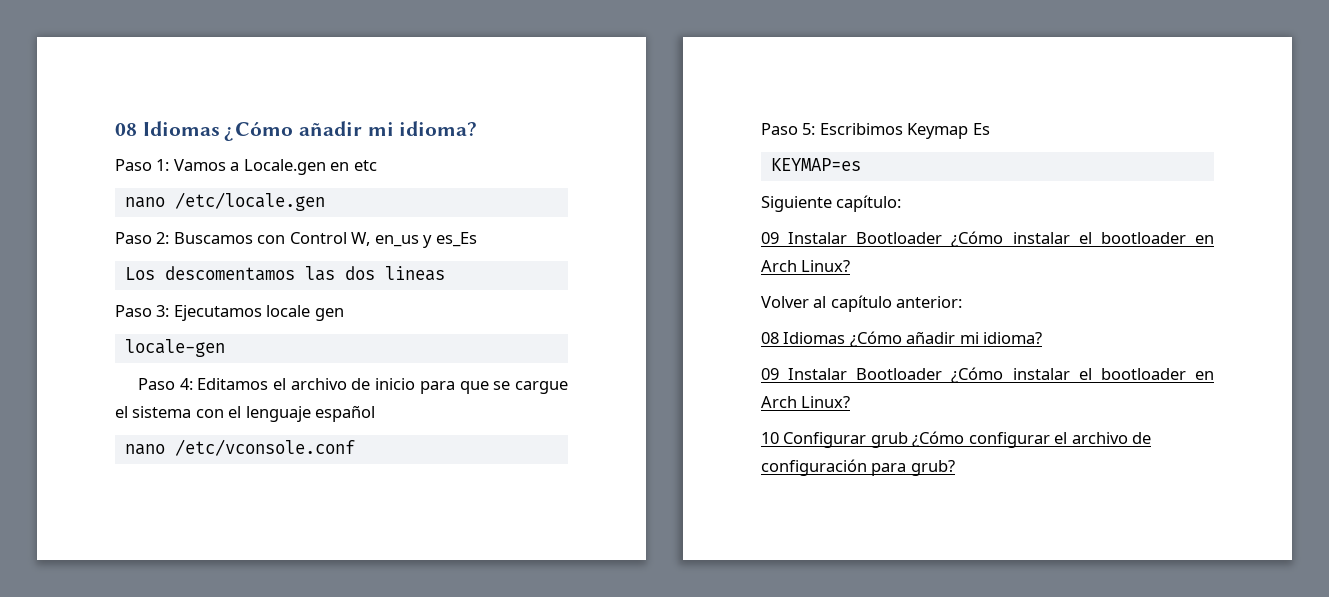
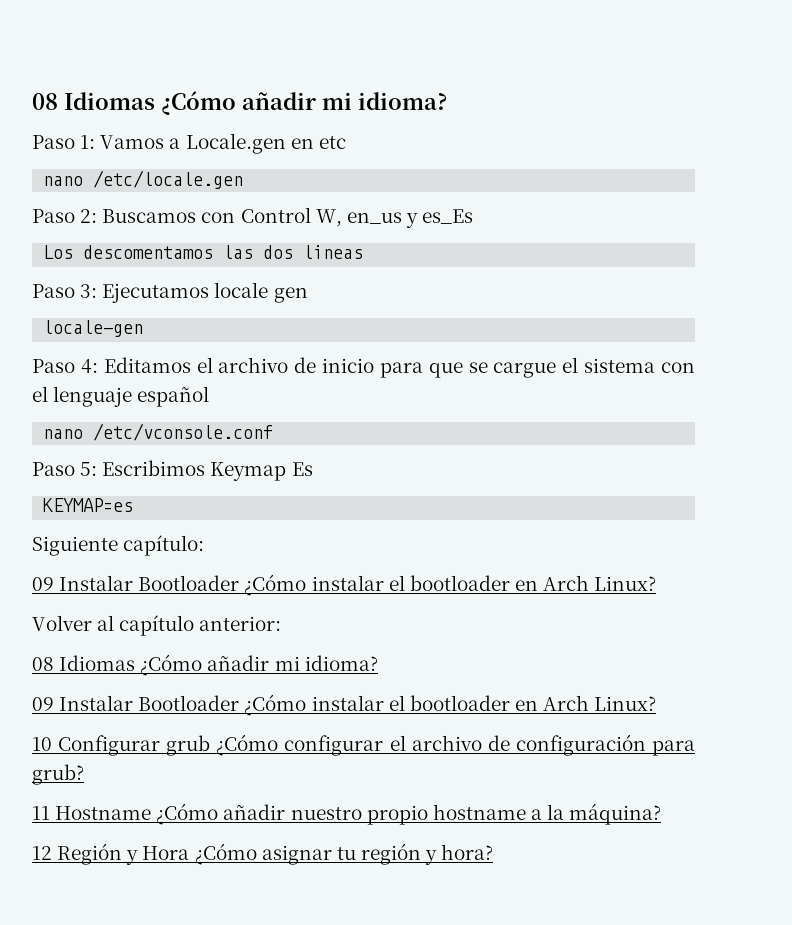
(955, 468) none -> [32,803,662,825] [32,843,494,865] // 11 Hostname ¿Cómo añadir nuestro propio hostname a la máquina? // 12 Región y Hora ¿Cómo asignar tu región y hora?

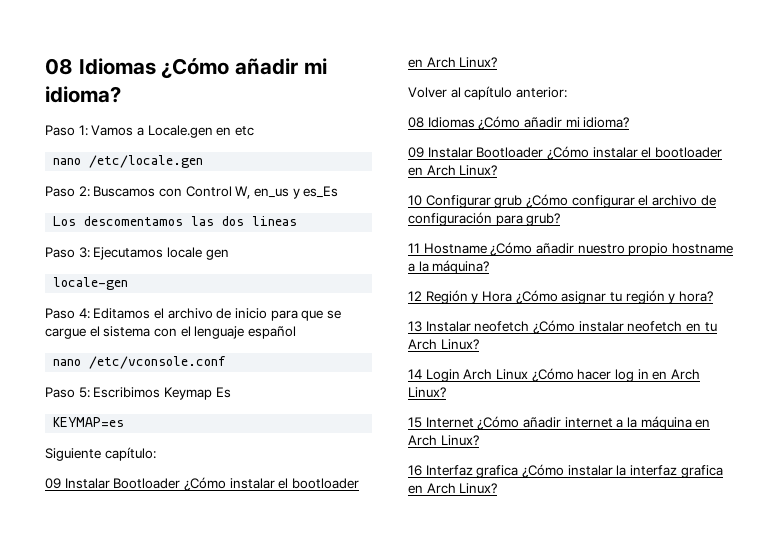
(494, 852) none -> [408,320,717,334] [408,339,479,350] [408,368,700,382] [408,387,446,398] [408,416,711,430] [408,435,479,446] [408,464,723,478] [408,483,498,494] // 13 Instalar neofetch ¿Cómo instalar neofetch en tu Arch Linux? // 14 Login Arch Linux ¿Cómo hacer log in en Arch Linux? // 15 Internet ¿Cómo añadir internet a la máquina en Arch Linux? // 16 Interfaz grafica ¿Cómo instalar la interfaz grafica en Arch Linux?

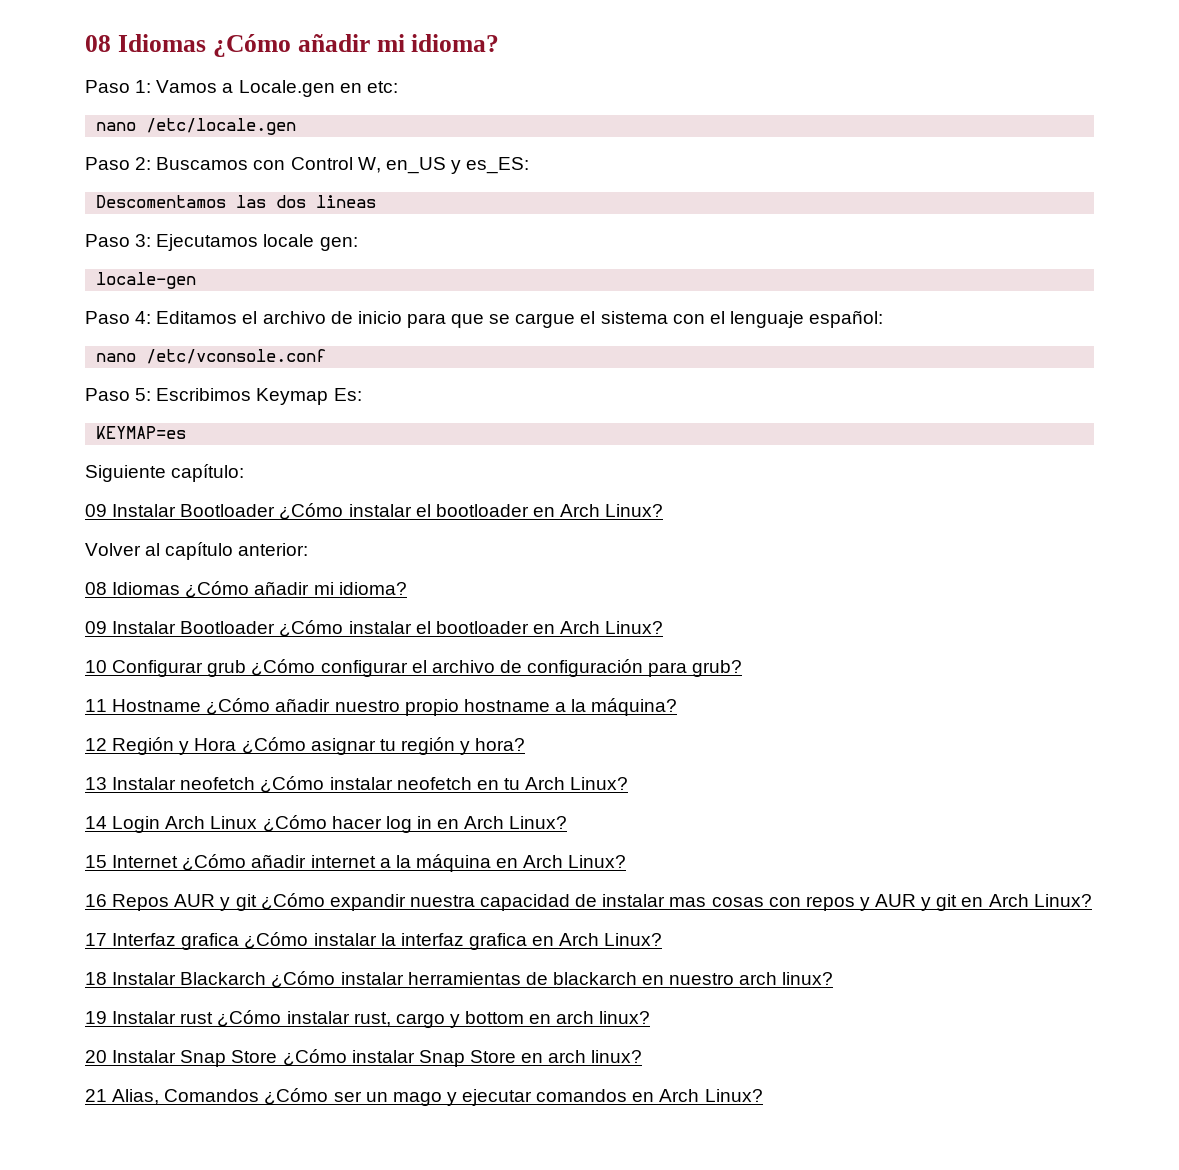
[234,126,254,136] etc -> [366,81,398,93] etc:
[253,186,339,199] [53,216,184,226] en_us y es_Es // Los descomentamos -> [385,157,530,174] [96,195,227,208] en_US y es_ES: // Descomentamos
[205,249,229,260] gen -> [319,237,358,251] gen:
[247,326,296,339] español -> [809,310,884,328] español:
[215,387,231,398] Es -> [333,388,362,401] Es:
(422, 470) none -> [112,893,1092,911] [85,933,107,946] Repos AUR y git ¿Cómo expandir nuestra capacidad de instalar mas cosas con repos y AUR y git en Arch Linux? // 17
(498, 488) none -> [85,971,834,988] [85,1010,651,1028] [85,1049,643,1067] [85,1088,763,1106] // 18 Instalar Blackarch ¿Cómo instalar herramientas de blackarch en nuestro arch linux? // 19 Instalar rust ¿Cómo instalar rust, cargo y bottom en arch linux? // 20 Instalar Snap Store ¿Cómo instalar Snap Store en arch linux? // 21 Alias, Comandos ¿Cómo ser un mago y ejecutar comandos en Arch Linux?

